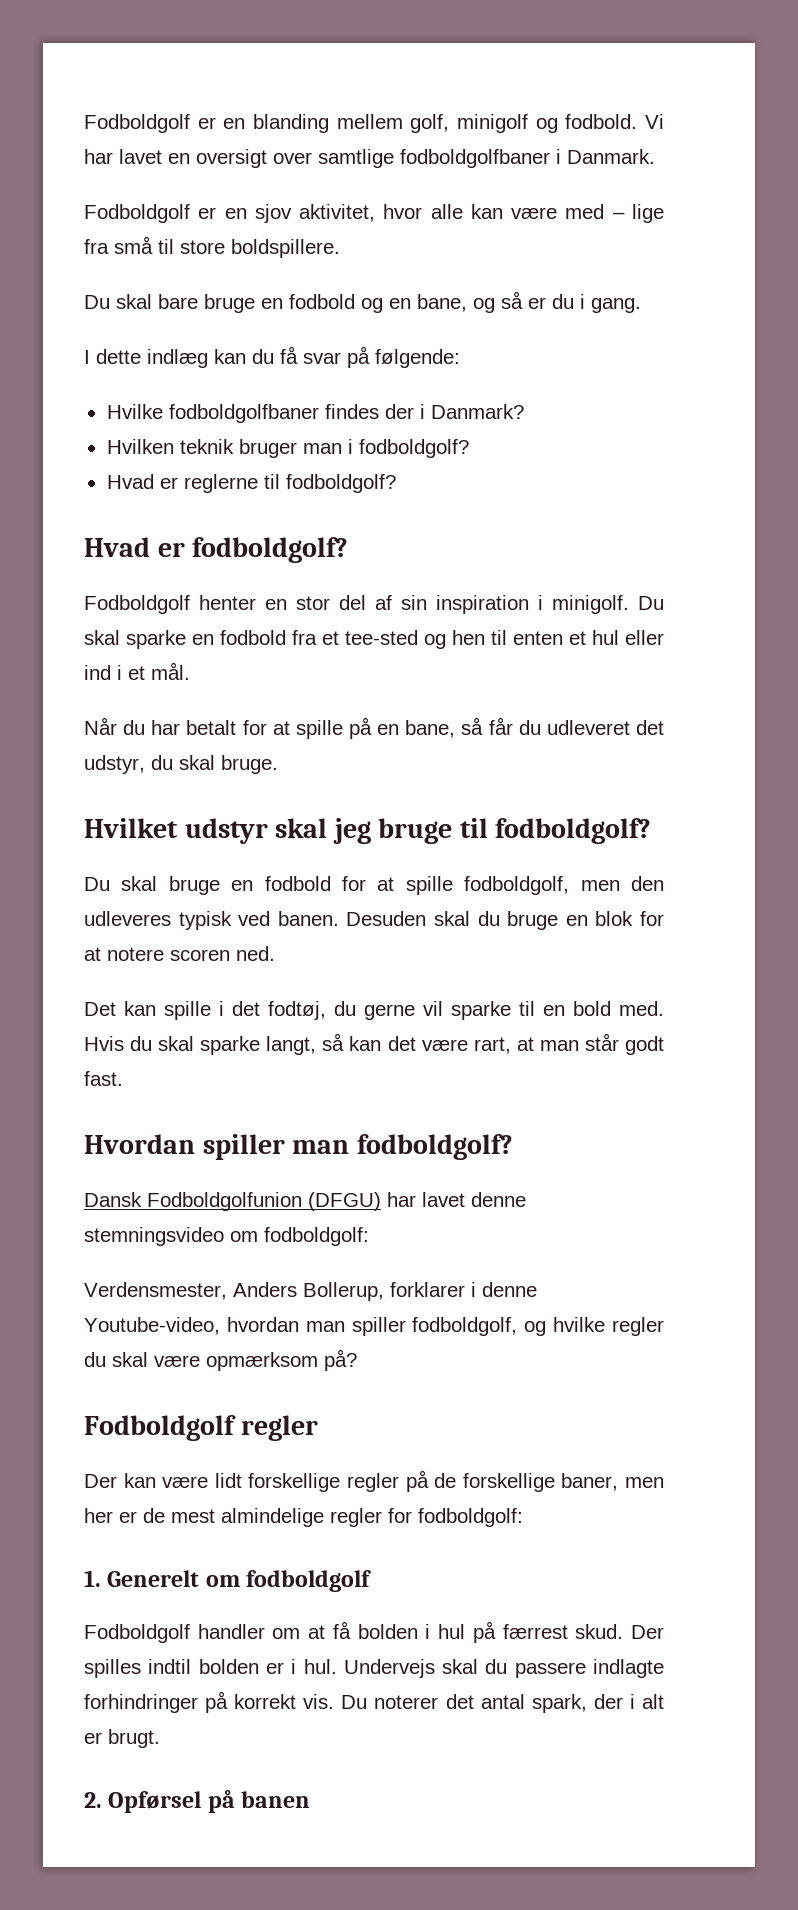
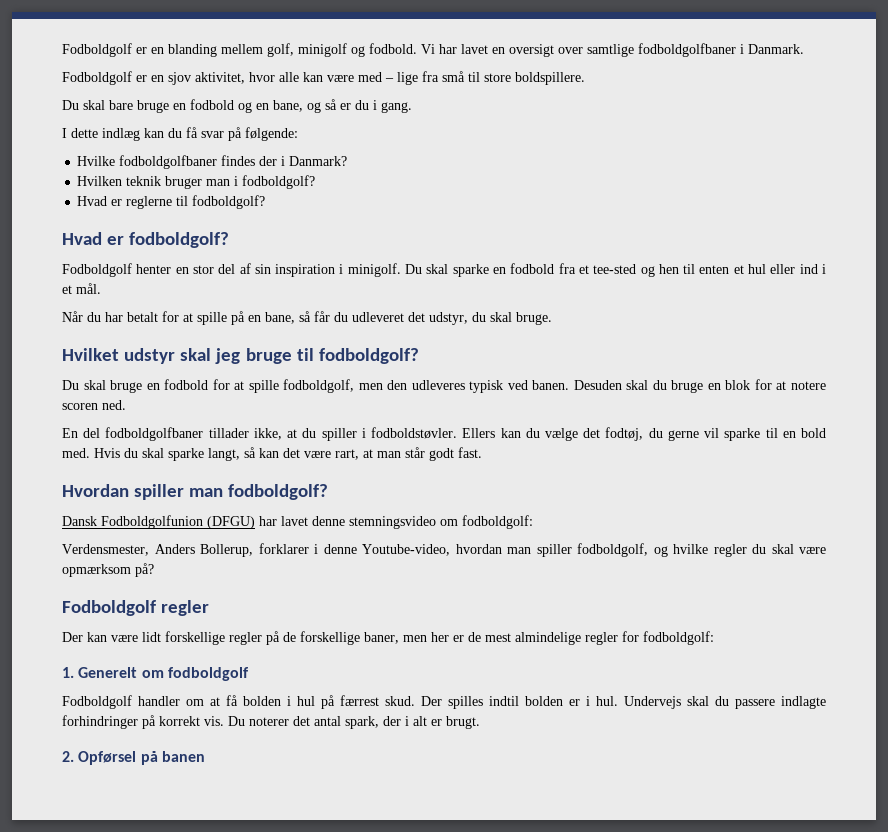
[84,1001,224,1020] Det kan spille i -> [62,427,578,441] En del fodboldgolfbaner tillader ikke, at du spiller i fodboldstøvler. Ellers kan du vælge

